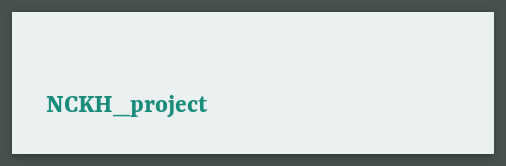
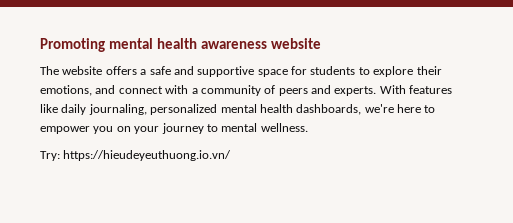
[46,95,208,118] NCKH_project -> [40,38,321,52] [40,66,442,77] [40,85,453,96] [40,104,436,115] [40,123,308,134] [40,150,232,161] Promoting mental health awareness website // The website offers a safe and supportive space for students to explore their emotions, and connect with a community of peers and experts. With features like daily journaling, personalized mental health dashboards, we're here to empower you on your journey to mental wellness. // Try: https://hieudeyeuthuong.io.vn/

